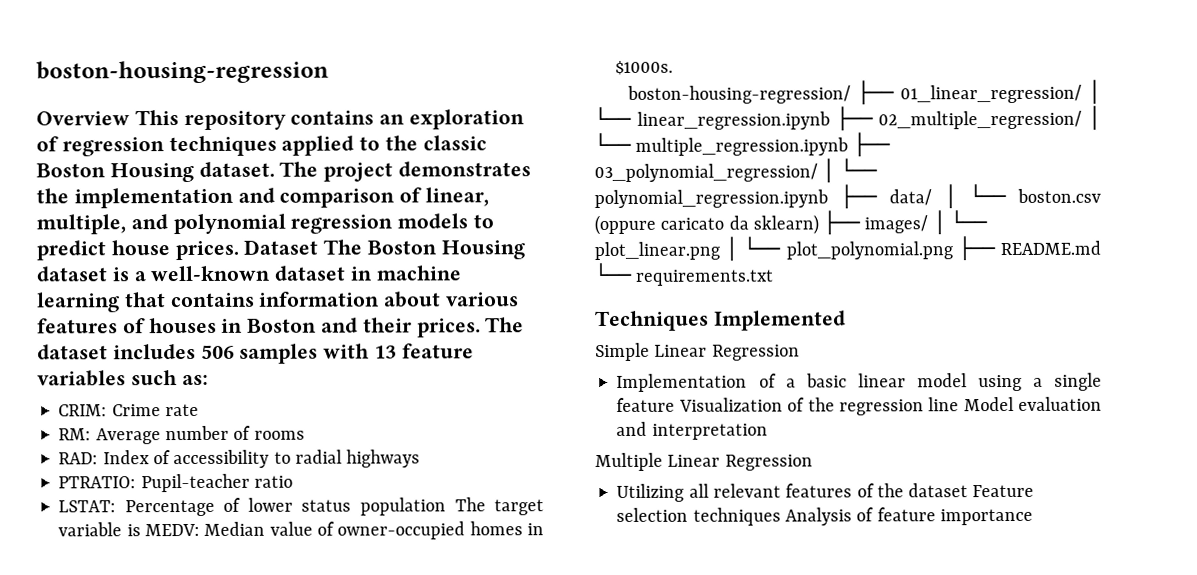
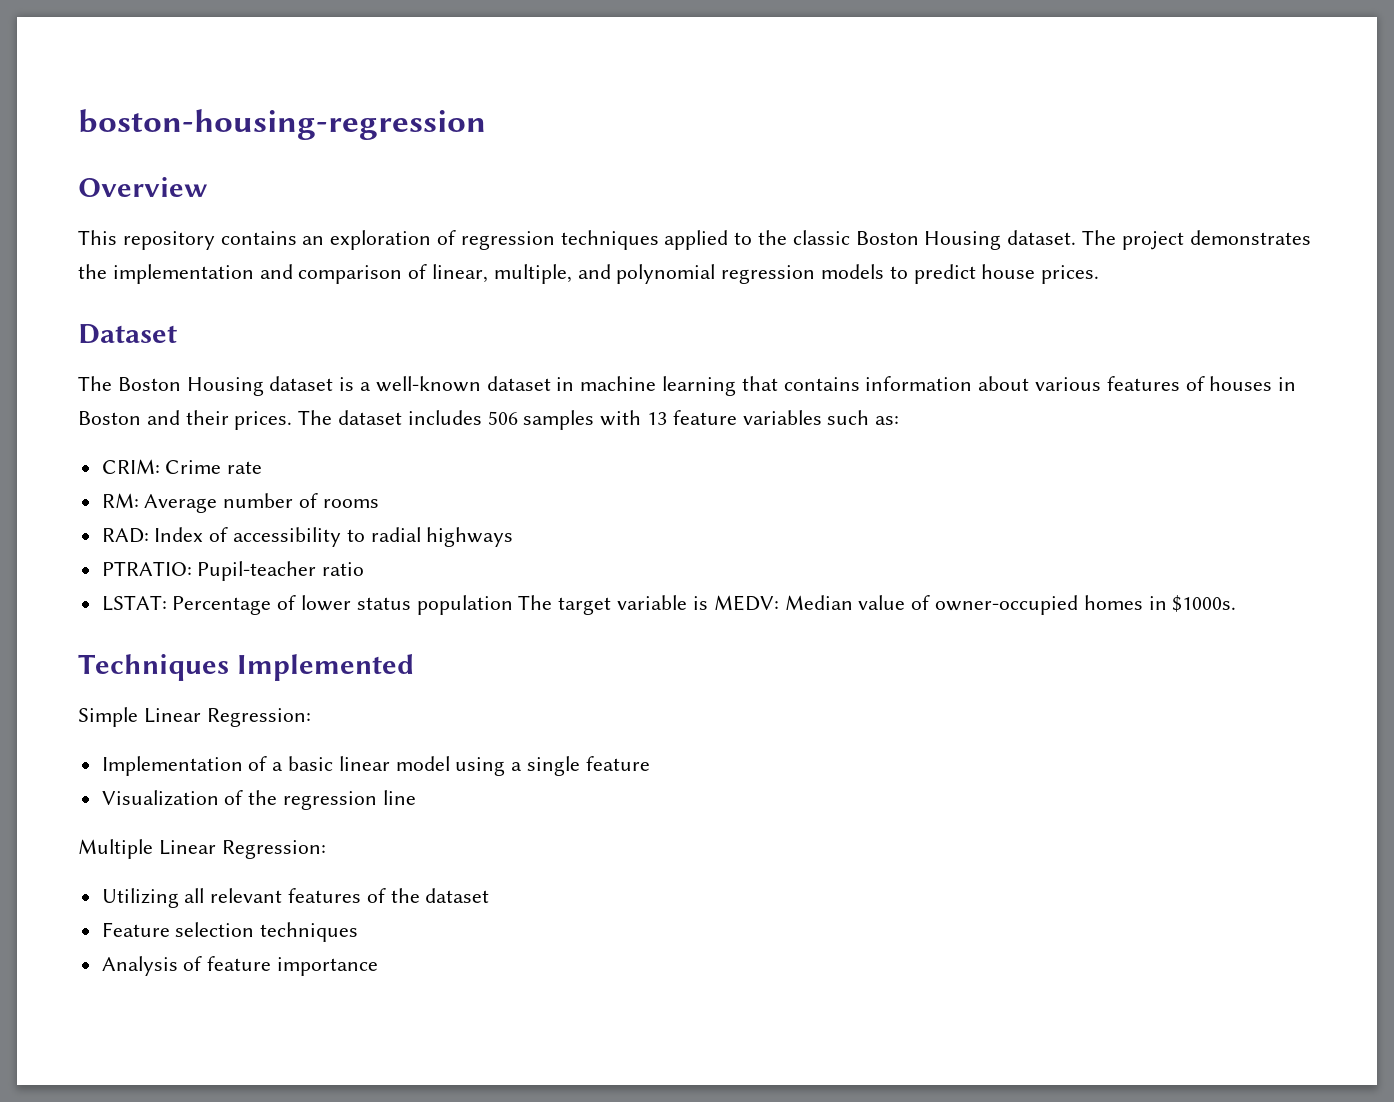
(130, 118) none -> (208, 187) //
(239, 250) none -> (1100, 274) //
(319, 247) none -> (177, 334) //
[627,79,1101,105] [594,105,1101,131] [594,132,891,157] [594,158,878,183] [594,184,1101,209] [594,210,988,236] [594,236,1101,261] [594,262,774,286] // boston-housing-regression/ ├── 01_linear_regression/ │ └── linear_regression.ipynb ├── 02_multiple_regression/ │ └── multiple_regression.ipynb ├── 03_polynomial_regression/ │ └── polynomial_regression.ipynb ├── data/ │ └── boston.csv (oppure caricato da sklearn) ├── images/ │ └── plot_linear.png │ └── plot_polynomial.png ├── README.md └── requirements.txt -> (1237, 603) none
[711,344,800,361] Regression -> [206,708,311,727] Regression:
(676, 404) none -> (650, 763) //
[963,396,1102,412] [616,421,768,440] Model evaluation and interpretation -> (416, 797) none
[724,454,813,471] Regression -> [221,840,326,859] Regression:
(969, 490) none -> (490, 895) //
(781, 516) none -> (359, 932) //

